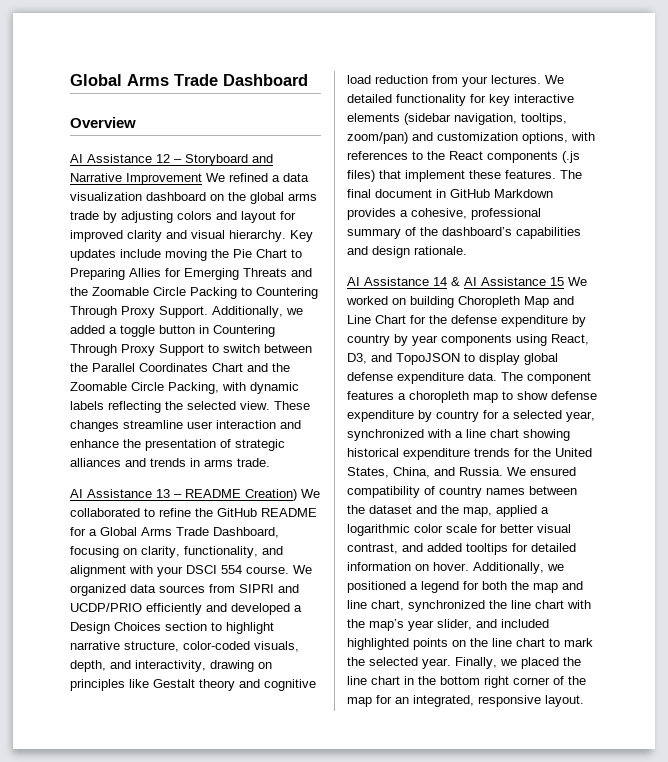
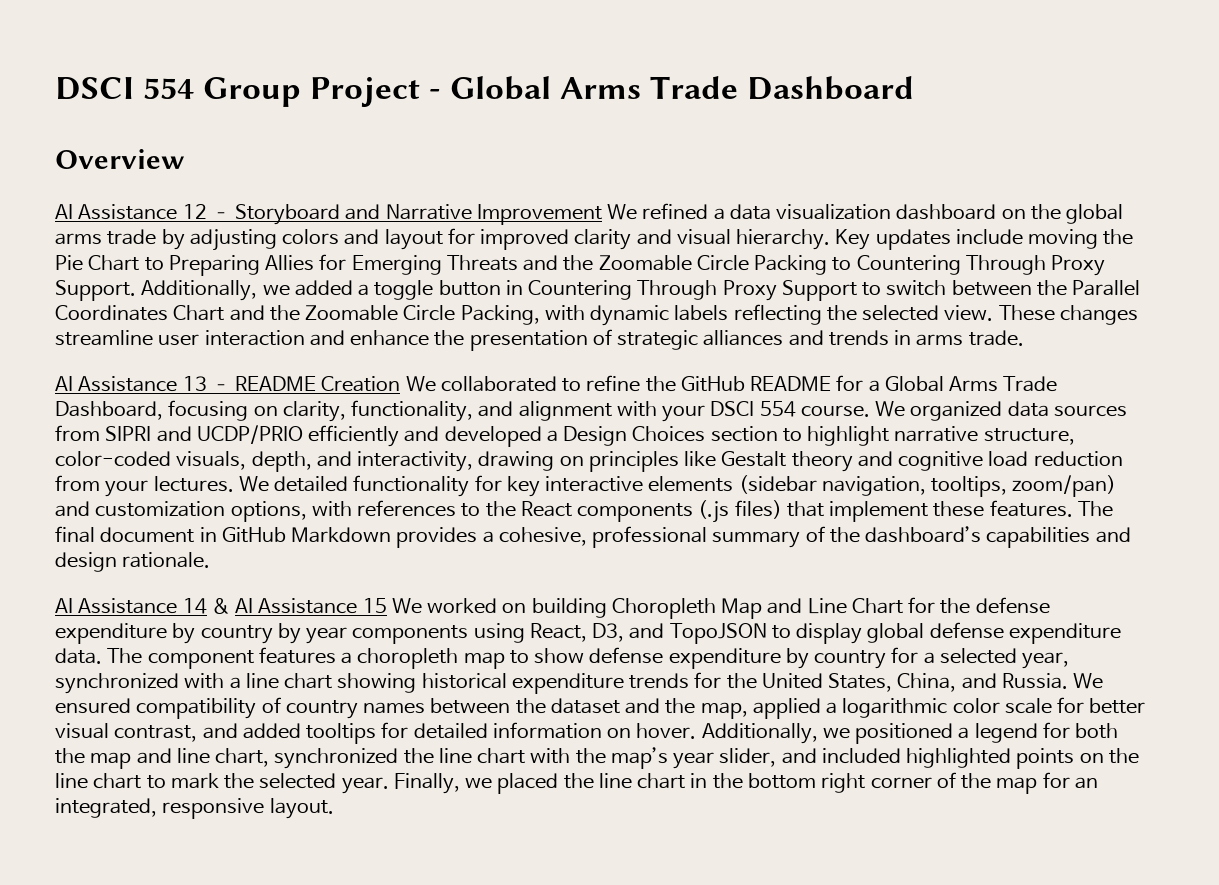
(70, 80) none -> [55,77,442,107] DSCI 554 Group Project -
[245,489,297,501] Creation) -> [321,376,401,392] Creation

